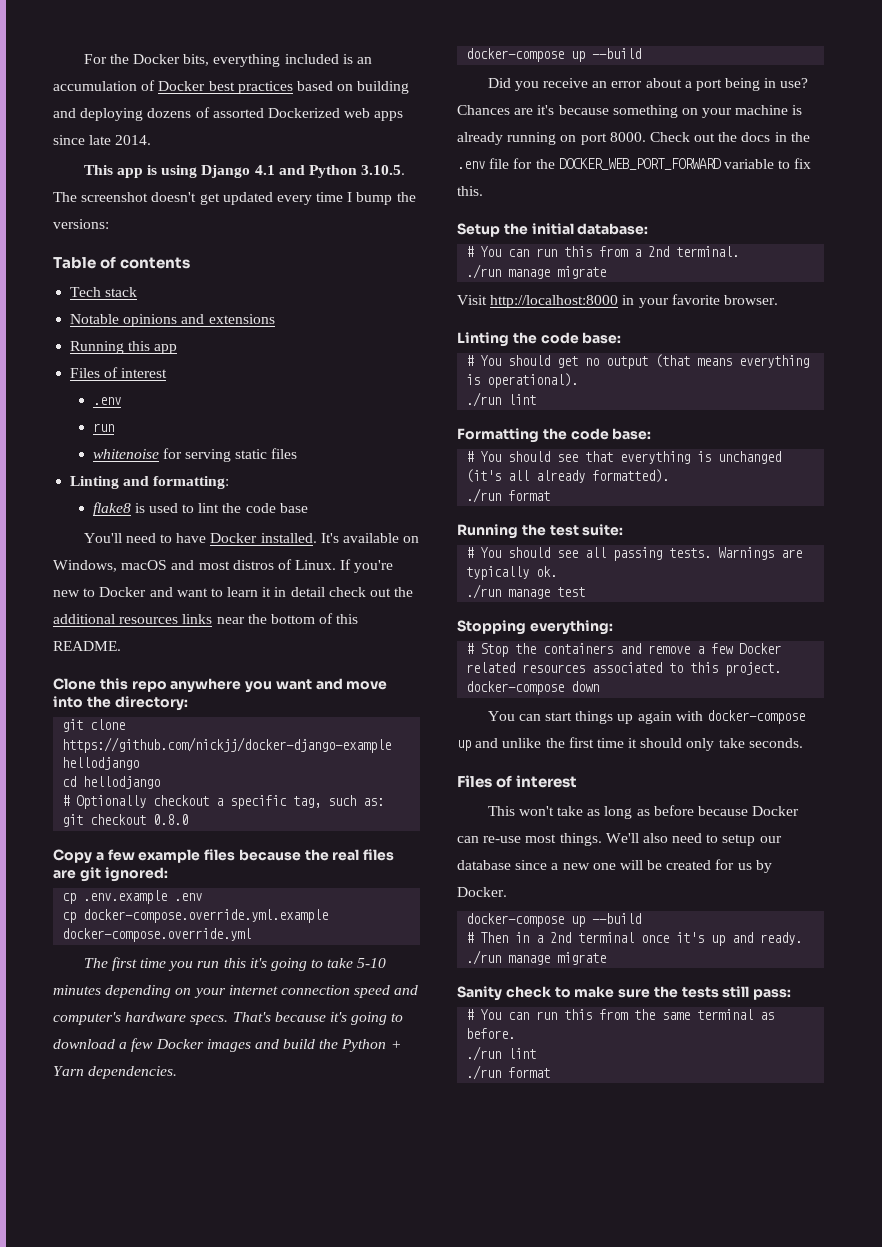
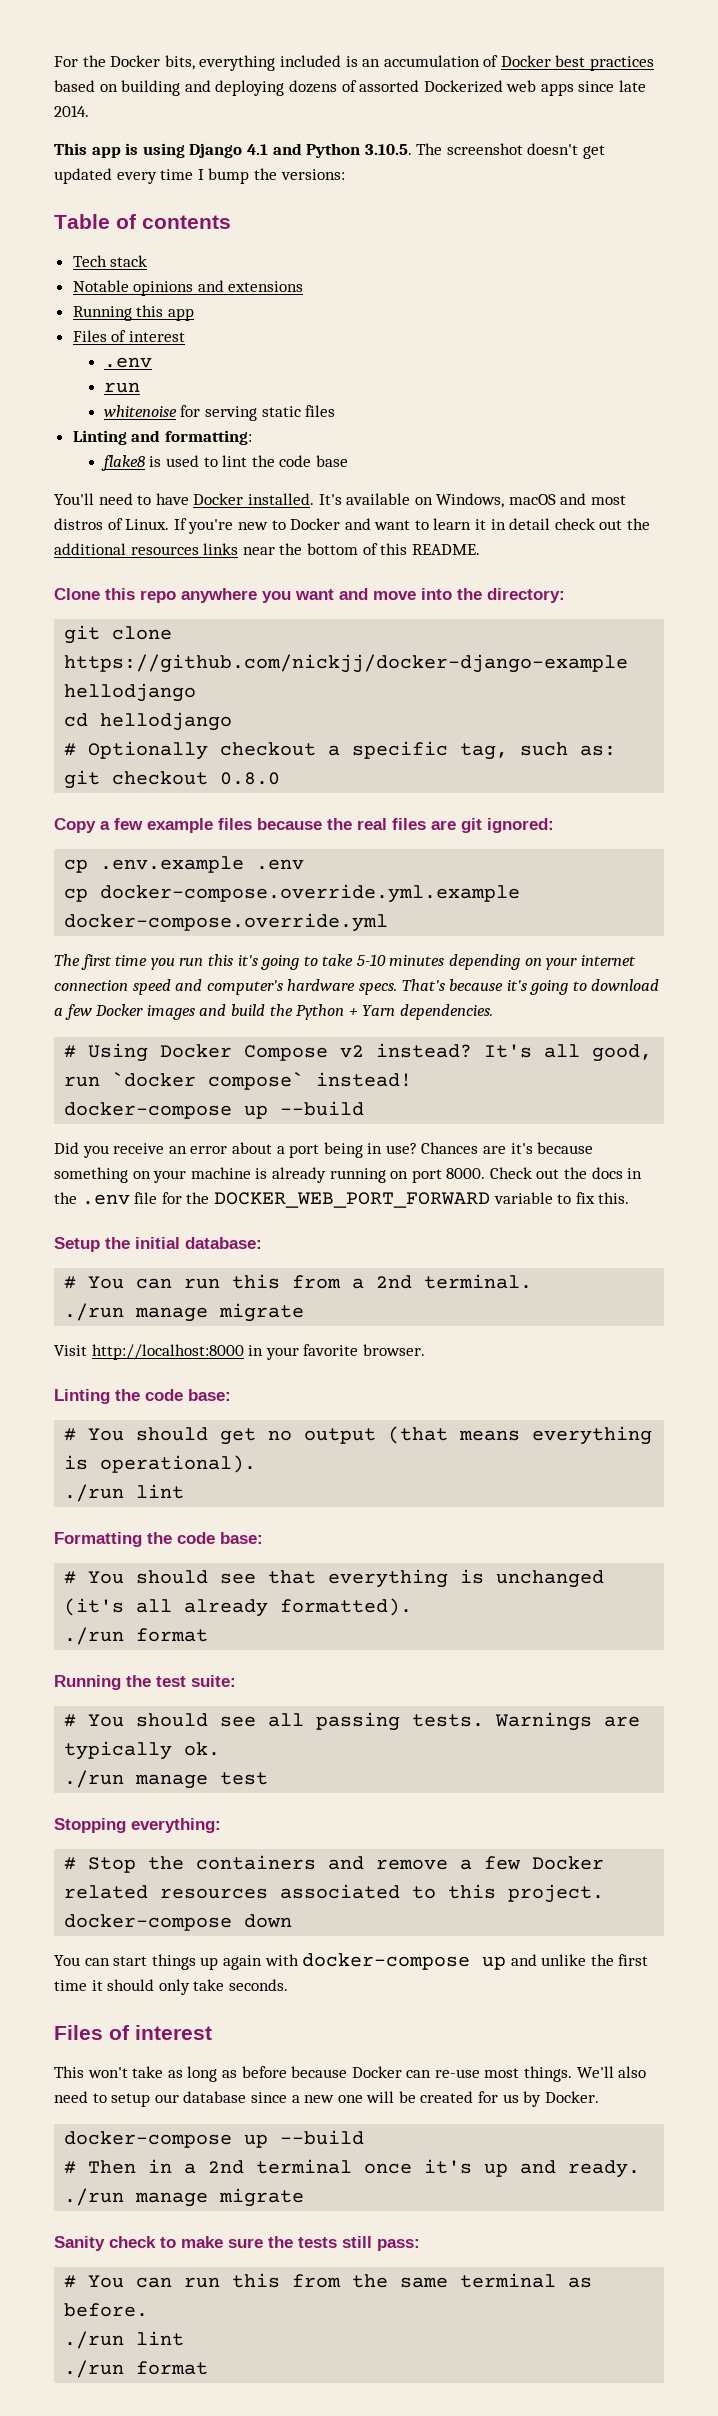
(178, 1072) none -> [64,1043,653,1062] [64,1072,413,1090] // # Using Docker Compose v2 instead? It's all good, run `docker compose` instead!

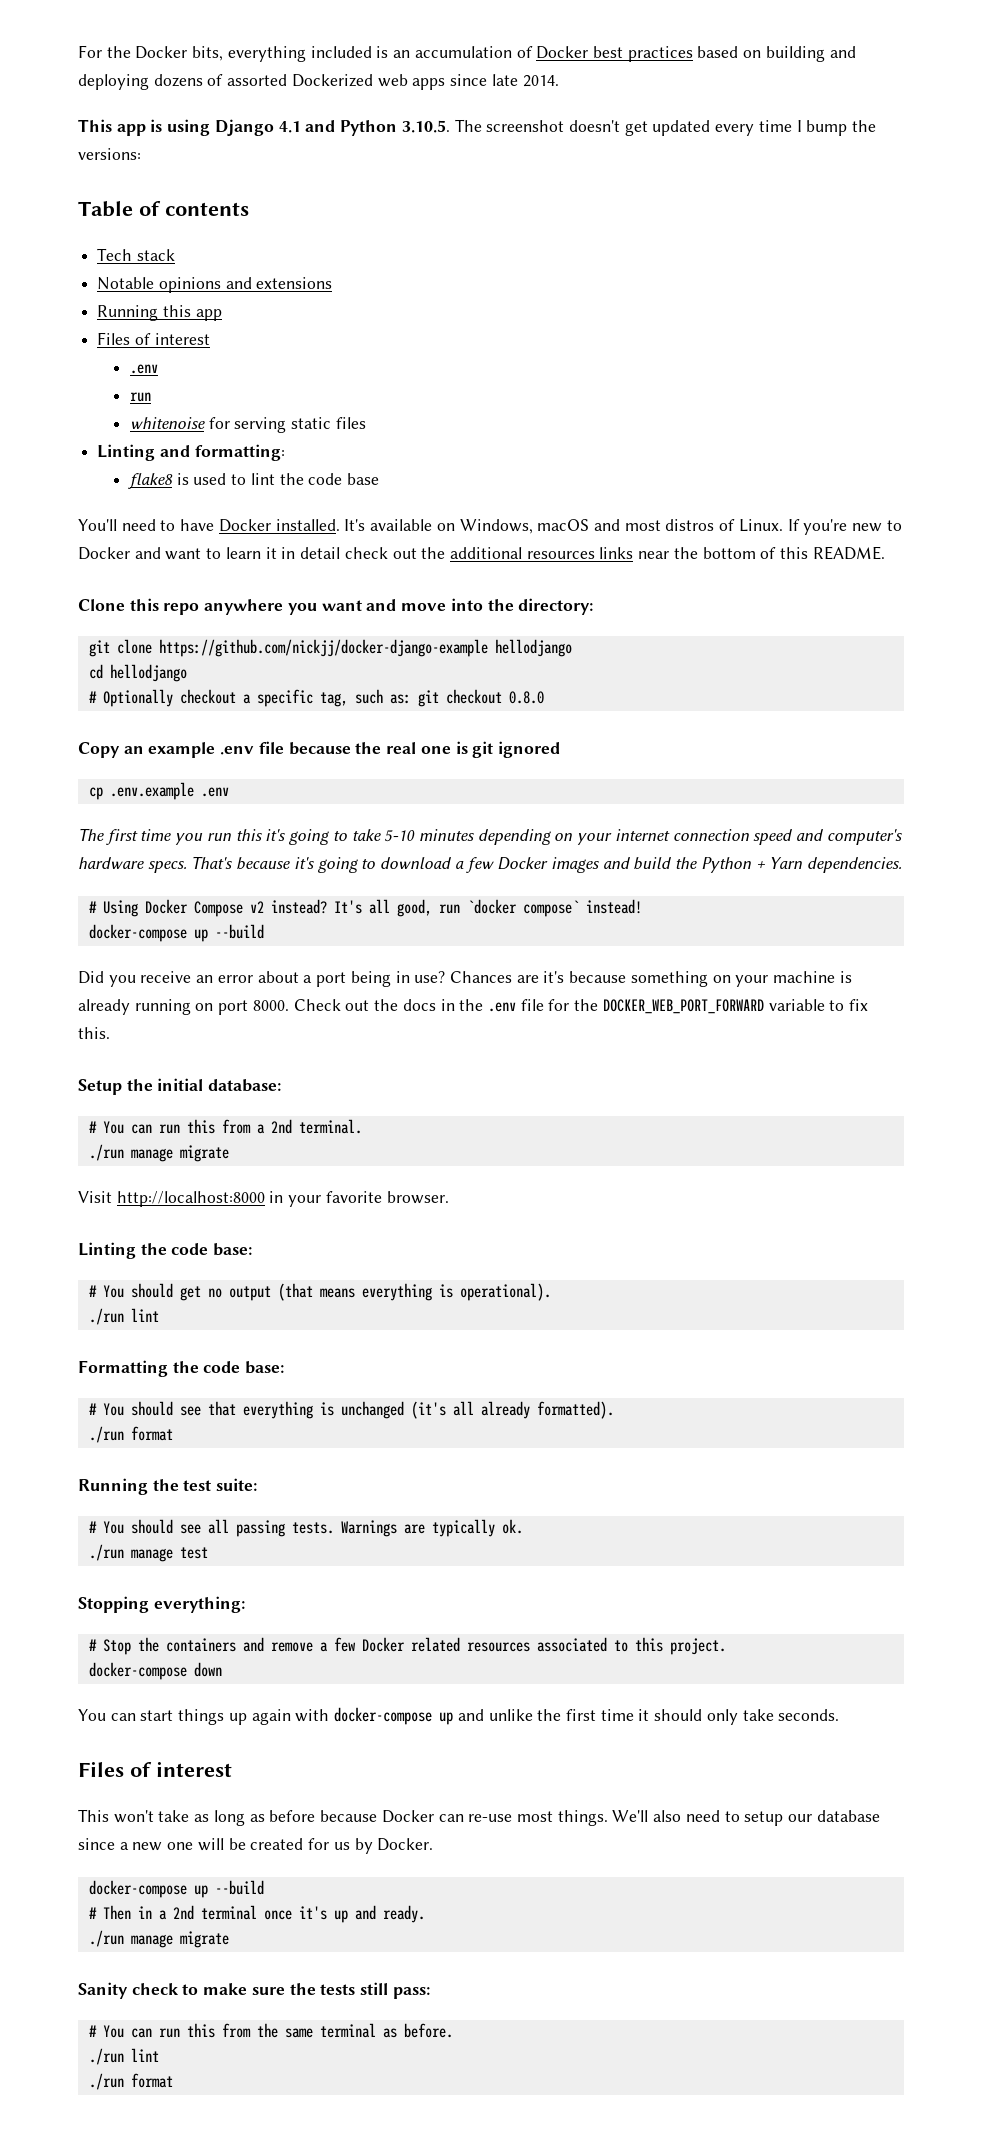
[100,818,554,833] a few example files because the real files are git ignored: -> [123,741,560,758] an example .env file because the real one is git ignored
[64,884,521,903] [64,913,389,932] // cp docker-compose.override.yml.example docker-compose.override.yml -> (229, 792) none

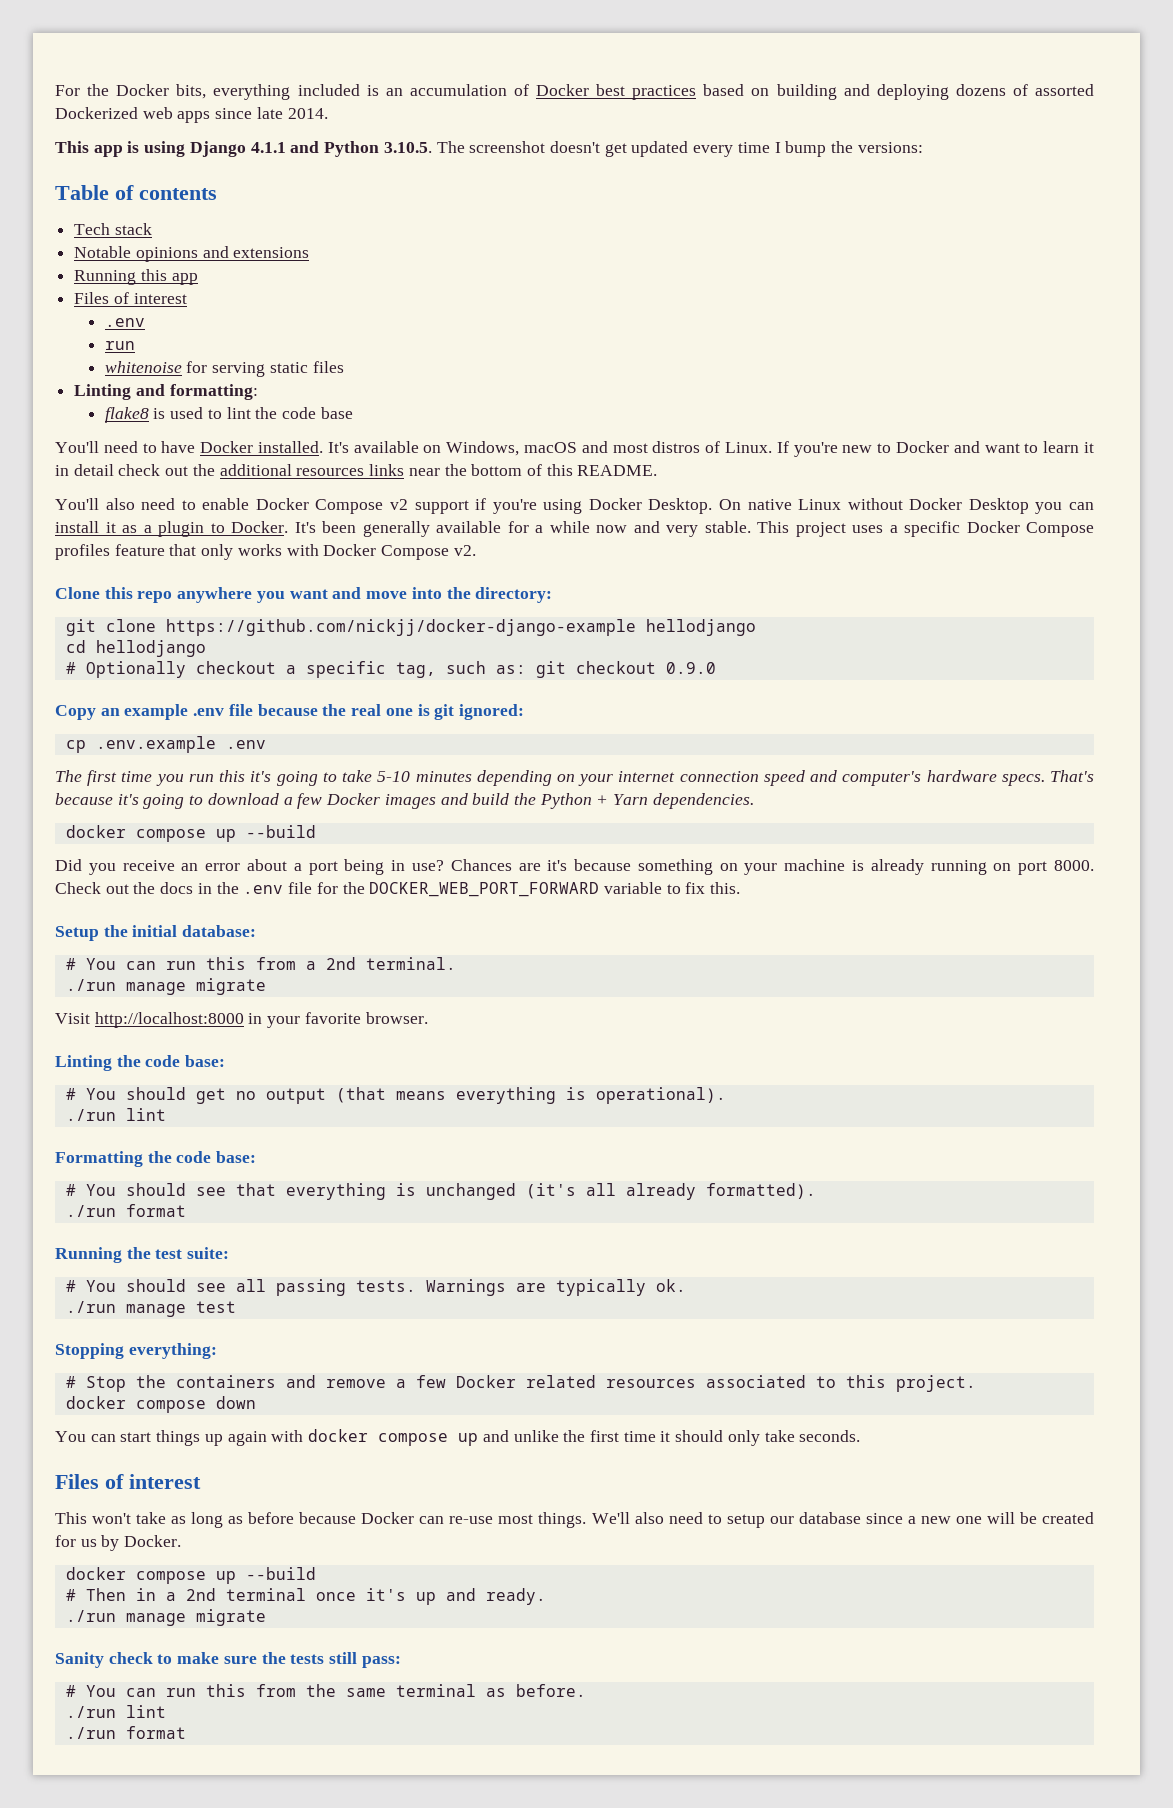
[278,121,301,133] 4.1 -> [250,142,286,153] 4.1.1
(885, 553) none -> [55,498,1094,514] [55,521,1094,537] [55,544,476,560] // You'll also need to enable Docker Compose v2 support if you're using Docker Desktop. On native Linux without Docker Desktop you can install it as a plugin to Docker. It's been generally available for a while now and very stable. This project uses a specific Docker Compose profiles feature that only works with Docker Compose v2.
[508,691,544,704] 0.8.0 -> [665,662,716,674] 0.9.0
[497,741,560,758] ignored -> [458,704,524,720] ignored:
[88,899,642,917] [88,924,187,942] # Using Docker Compose v2 instead? It's all good, run `docker compose` instead! // docker-compose -> [65,825,206,842] docker compose
[88,1662,187,1680] docker-compose -> [65,1396,206,1413] docker compose
[334,1707,433,1725] docker-compose -> [308,1429,449,1446] docker compose
[88,1880,187,1898] docker-compose -> [65,1567,206,1584] docker compose

